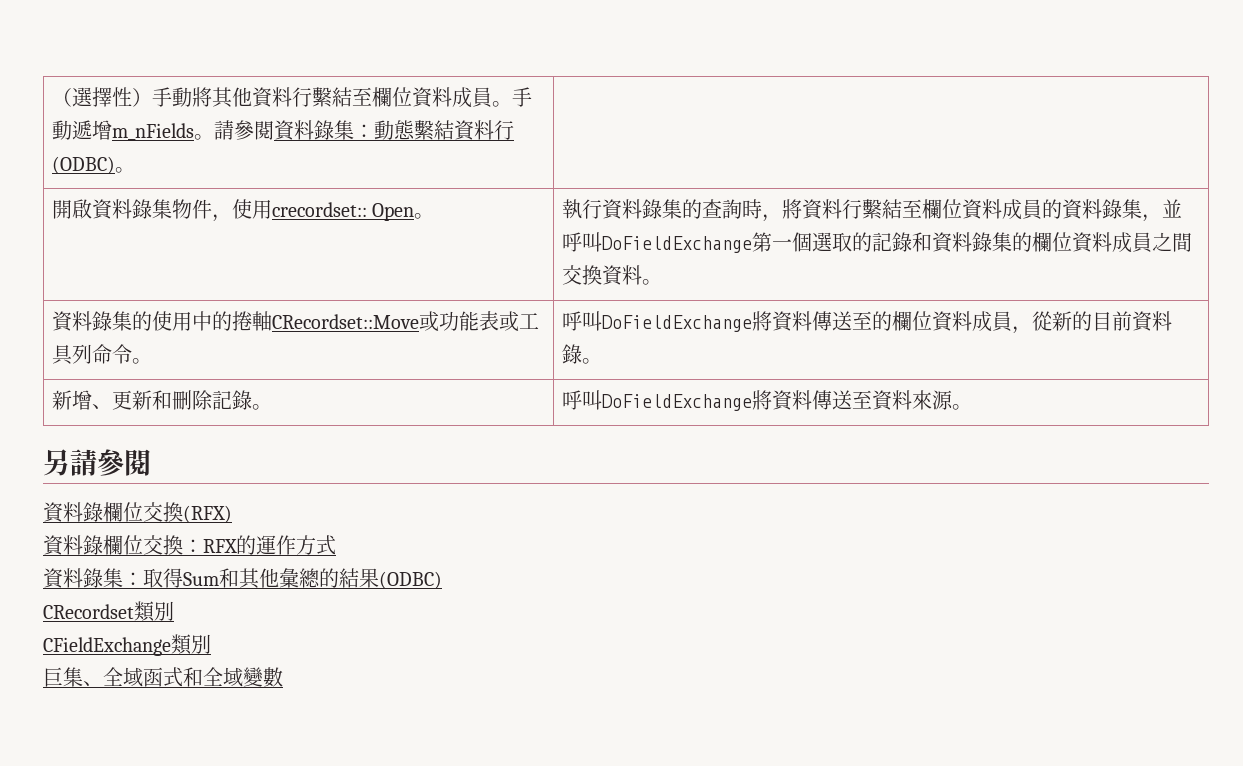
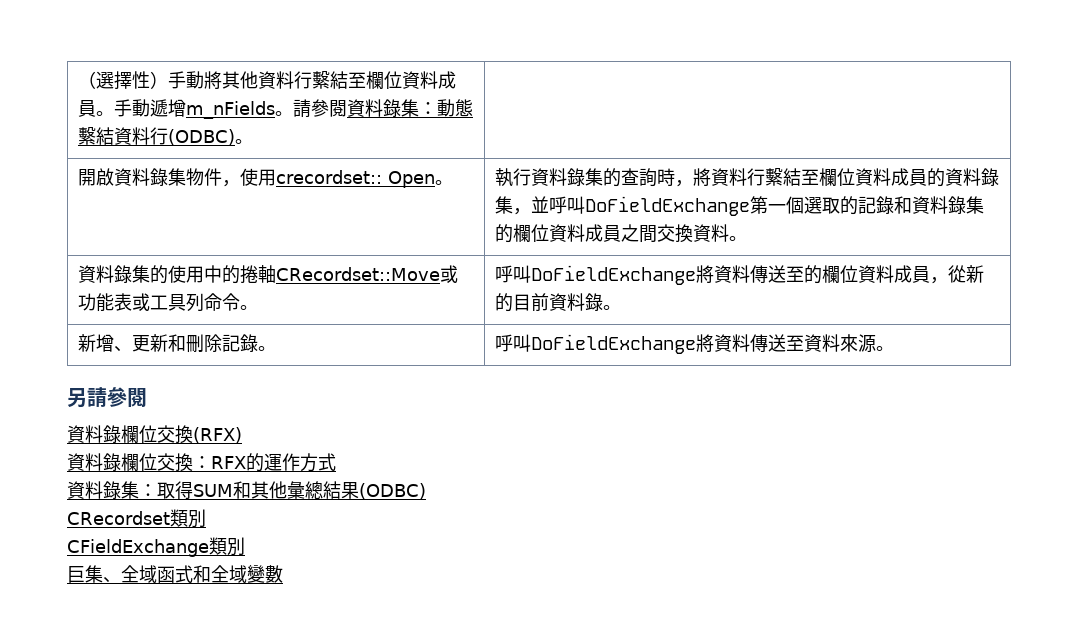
[183,572,219,586] Sum -> [193,484,233,497] SUM
[319,568,339,588] 的 -> (323, 490) none

